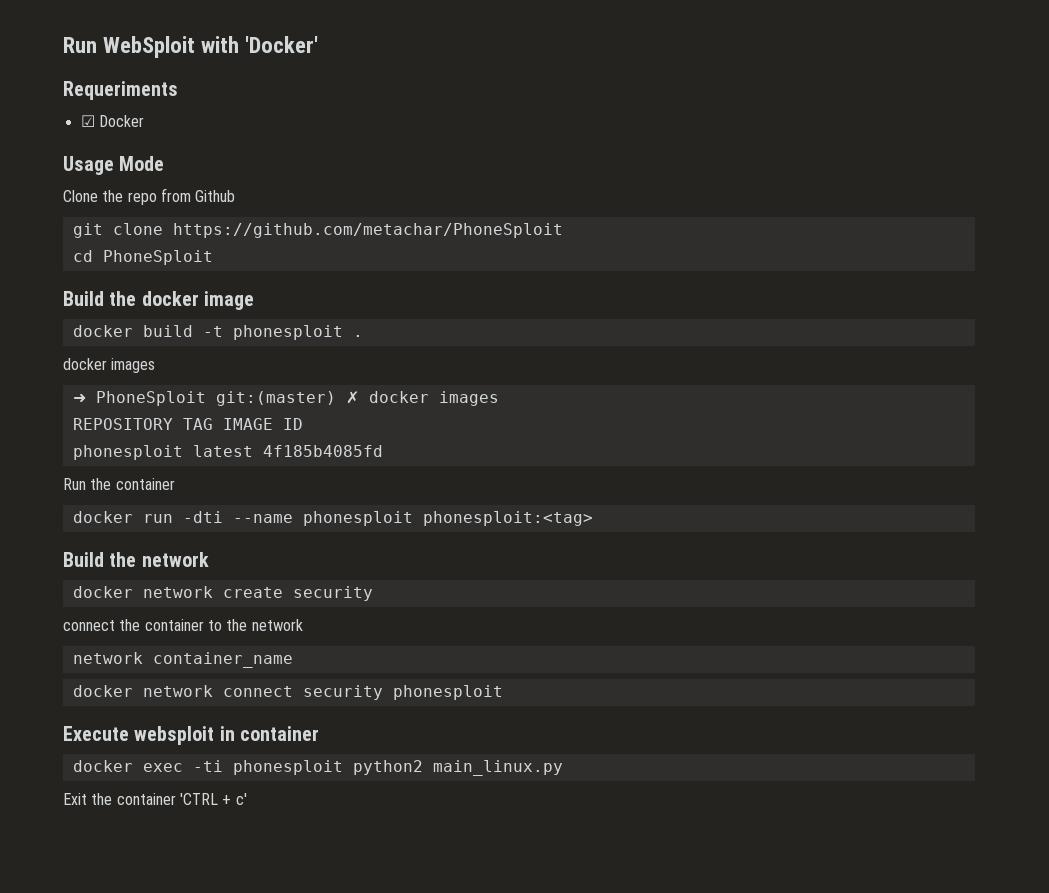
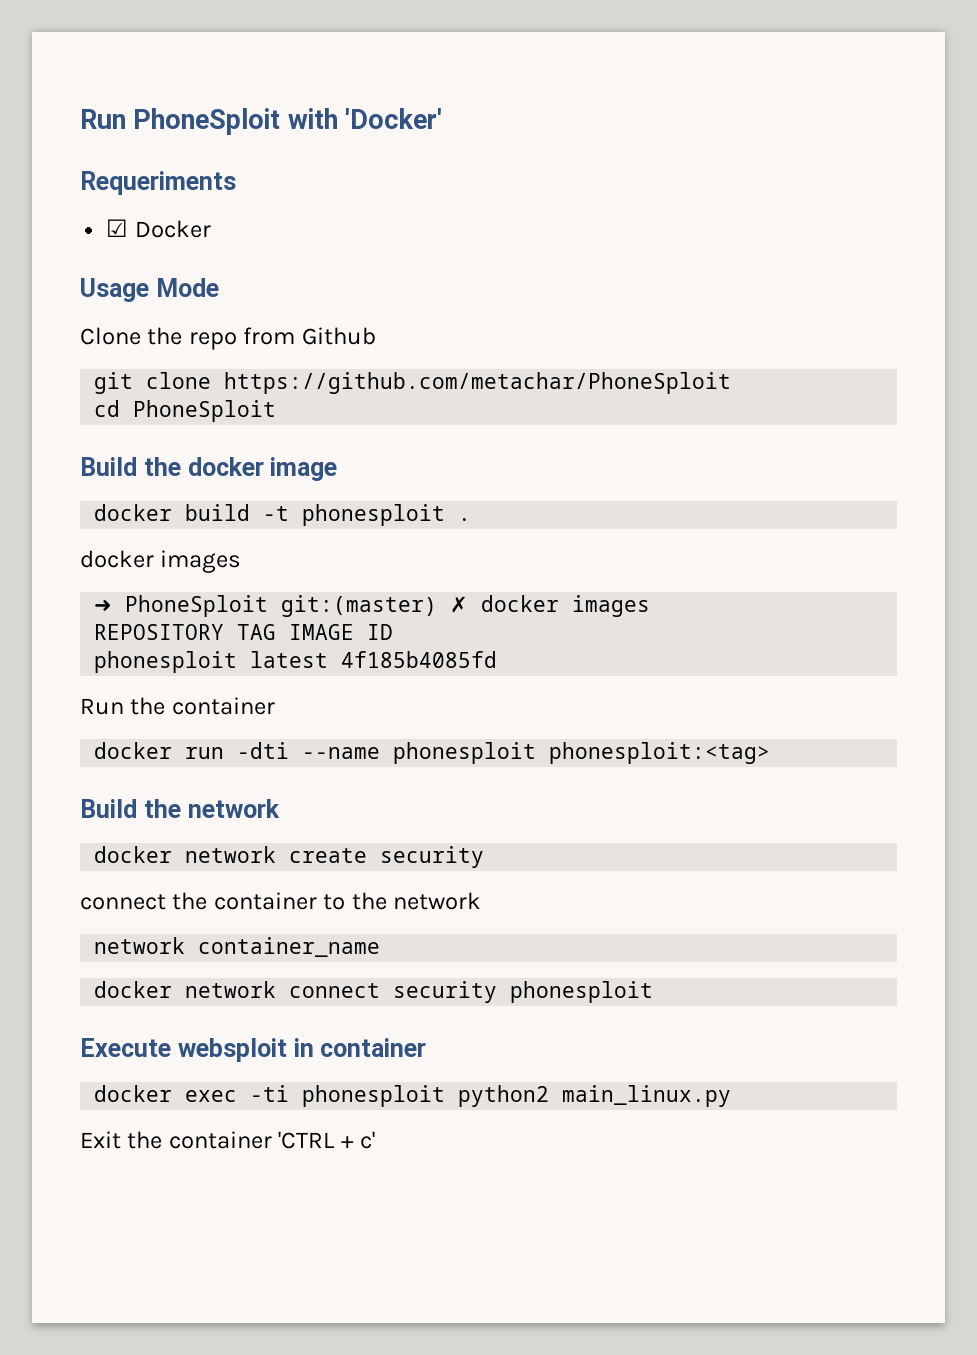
[63,36,196,58] Run WebSploit -> [80,108,281,135] Run PhoneSploit

